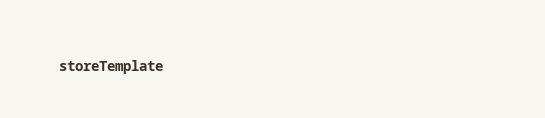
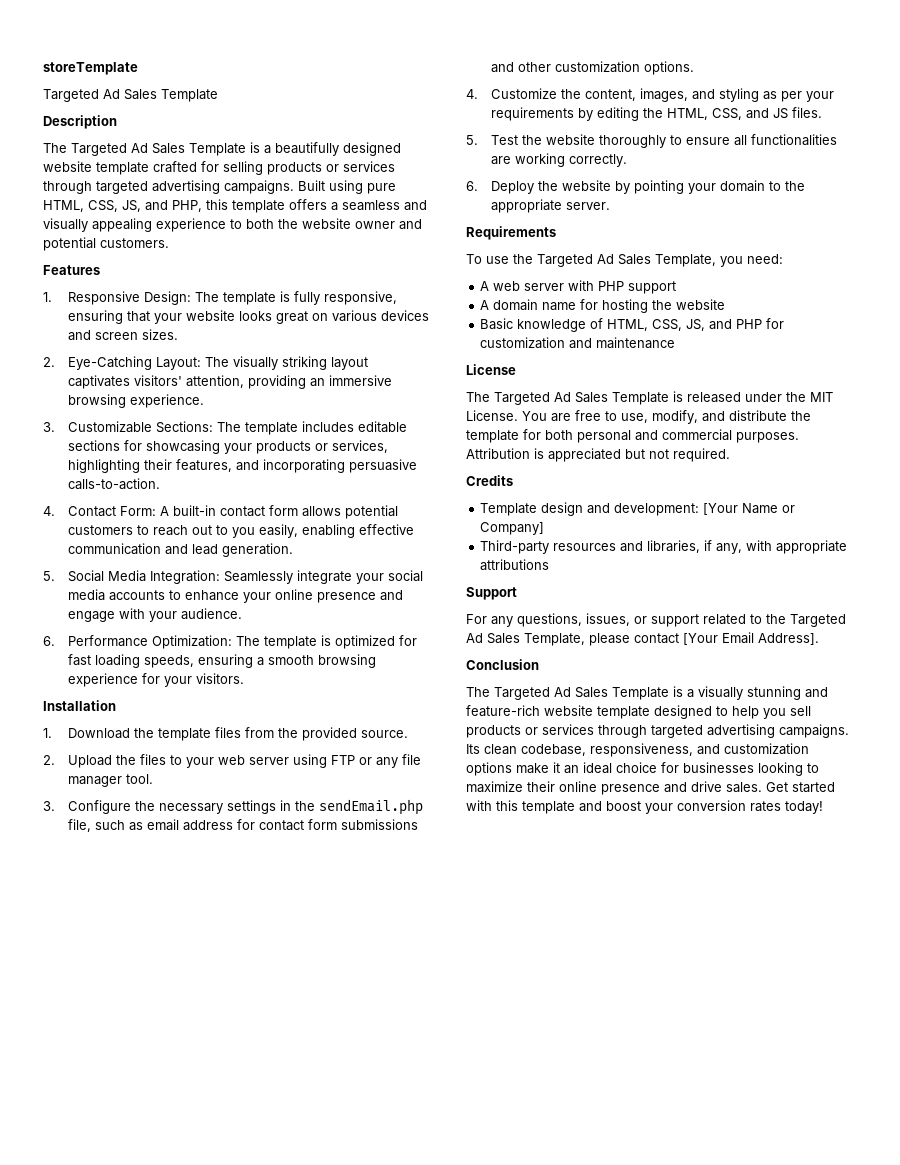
(163, 67) none -> [43,89,218,102] [43,115,117,129] [43,142,401,156] [43,161,395,175] [43,180,396,194] [43,199,427,213] [43,218,422,232] [43,237,169,251] [43,265,100,275] [43,291,398,305] [68,310,430,324] [68,329,179,341] [43,356,369,370] [68,375,393,389] [68,394,205,408] [43,421,408,435] [68,440,389,454] [68,459,418,473] [68,478,161,490] [43,505,399,519] [68,524,415,538] [68,543,294,557] [43,570,424,584] [68,589,404,603] [68,608,243,622] [43,635,418,649] [68,654,377,668] [68,673,245,687] [43,700,116,711] [43,727,409,741] [43,754,422,768] [68,774,154,787] [43,799,424,815] [68,819,419,832] [491,61,695,75] [466,88,835,102] [491,107,823,121] [466,134,838,148] [491,153,628,167] [466,180,806,194] [491,199,611,213] [466,226,556,240] [466,254,783,267] [480,280,677,294] [480,299,726,313] [480,318,785,332] [480,337,676,349] [466,364,516,375] [466,391,833,405] [466,410,811,424] [466,429,799,443] [466,448,730,462] [466,475,513,486] [480,502,796,516] [480,522,545,535] [480,540,848,554] [480,559,550,571] [466,587,517,600] [466,613,846,627] [466,632,819,646] [466,659,539,670] [466,686,828,700] [466,705,811,719] [466,724,849,738] [466,743,809,757] [466,762,819,776] [466,781,835,795] [466,800,823,814] // Targeted Ad Sales Template // Description // The Targeted Ad Sales Template is a beautifully designed website template crafted for selling products or services through targeted advertising campaigns. Built using pure HTML, CSS, JS, and PHP, this template offers a seamless and visually appealing experience to both the website owner and potential customers. // Features // 1. Responsive Design: The template is fully responsive, ensuring that your website looks great on various devices and screen sizes. // 2. Eye-Catching Layout: The visually striking layout captivates visitors' attention, providing an immersive browsing experience. // 3. Customizable Sections: The template includes editable sections for showcasing your products or services, highlighting their features, and incorporating persuasive calls-to-action. // 4. Contact Form: A built-in contact form allows potential customers to reach out to you easily, enabling effective communication and lead generation. // 5. Social Media Integration: Seamlessly integrate your social media accounts to enhance your online presence and engage with your audience. // 6. Performance Optimization: The template is optimized for fast loading speeds, ensuring a smooth browsing experience for your visitors. // Installation // 1. Download the template files from the provided source. // 2. Upload the files to your web server using FTP or any file manager tool. // 3. Configure the necessary settings in the sendEmail.php file, such as email address for contact form submissions and other customization options. // 4. Customize the content, images, and styling as per your requirements by editing the HTML, CSS, and JS files. // 5. Test the website thoroughly to ensure all functionalities are working correctly. // 6. Deploy the website by pointing your domain to the appropriate server. // Requirements // To use the Targeted Ad Sales Template, you need: // A web server with PHP support // A domain name for hosting the website // Basic knowledge of HTML, CSS, JS, and PHP for customization and maintenance // License // The Targeted Ad Sales Template is released under the MIT License. You are free to use, modify, and distribute the template for both personal and commercial purposes. Attribution is appreciated but not required. // Credits // Template design and development: [Your Name or Company] // Third-party resources and libraries, if any, with appropriate attributions // Support // For any questions, issues, or support related to the Targeted Ad Sales Template, please contact [Your Email Address]. // Conclusion // The Targeted Ad Sales Template is a visually stunning and feature-rich website template designed to help you sell products or services through targeted advertising campaigns. Its clean codebase, responsiveness, and customization options make it an ideal choice for businesses looking to maximize their online presence and drive sales. Get started with this template and boost your conversion rates today!

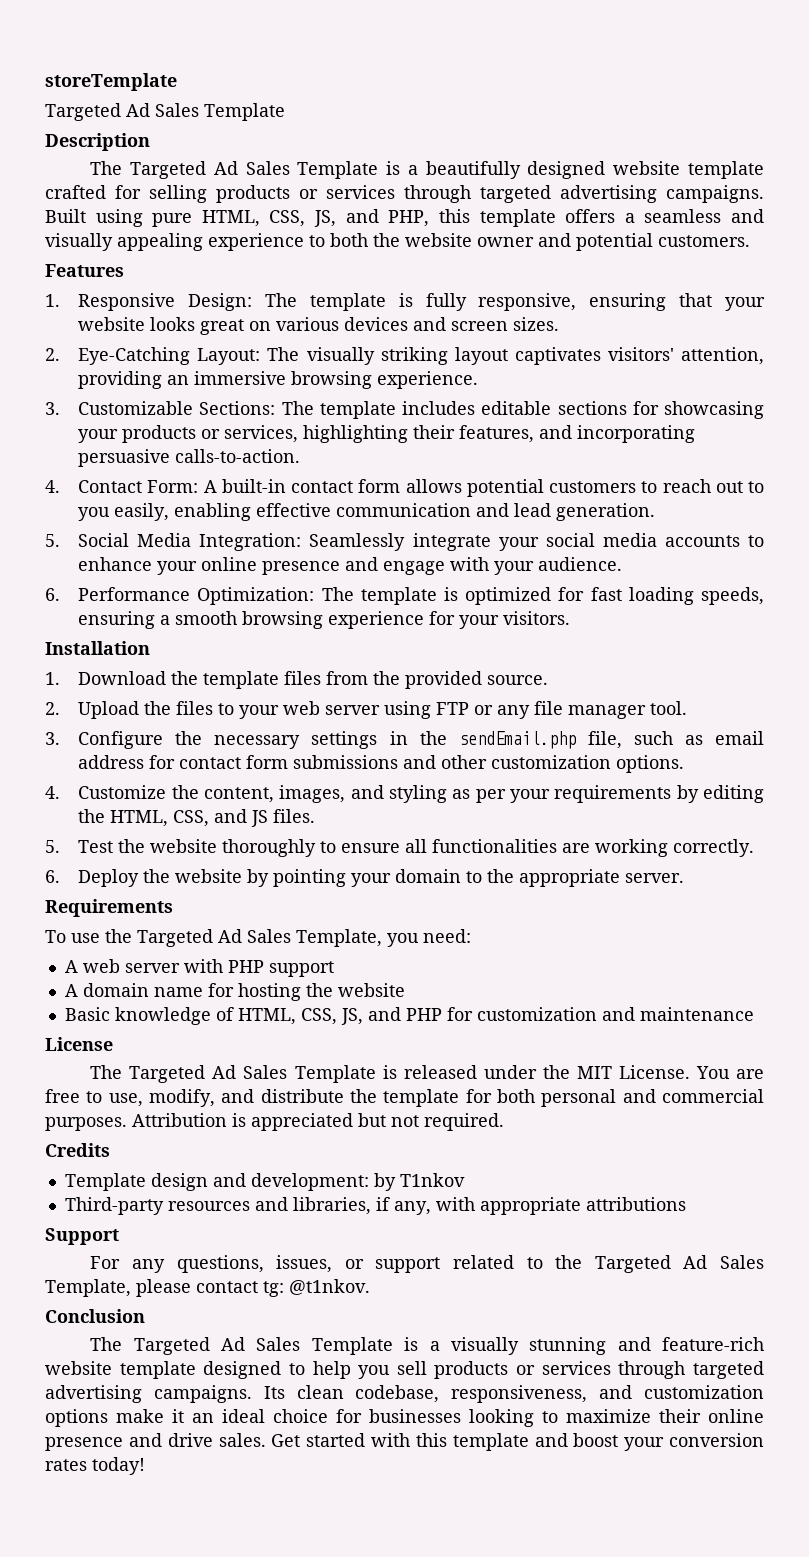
[703,503,796,515] [480,522,545,535] [Your Name or Company] -> [373,1173,465,1191] by T1nkov
[683,632,819,645] [Your Email Address]. -> [263,1279,370,1297] tg: @t1nkov.

